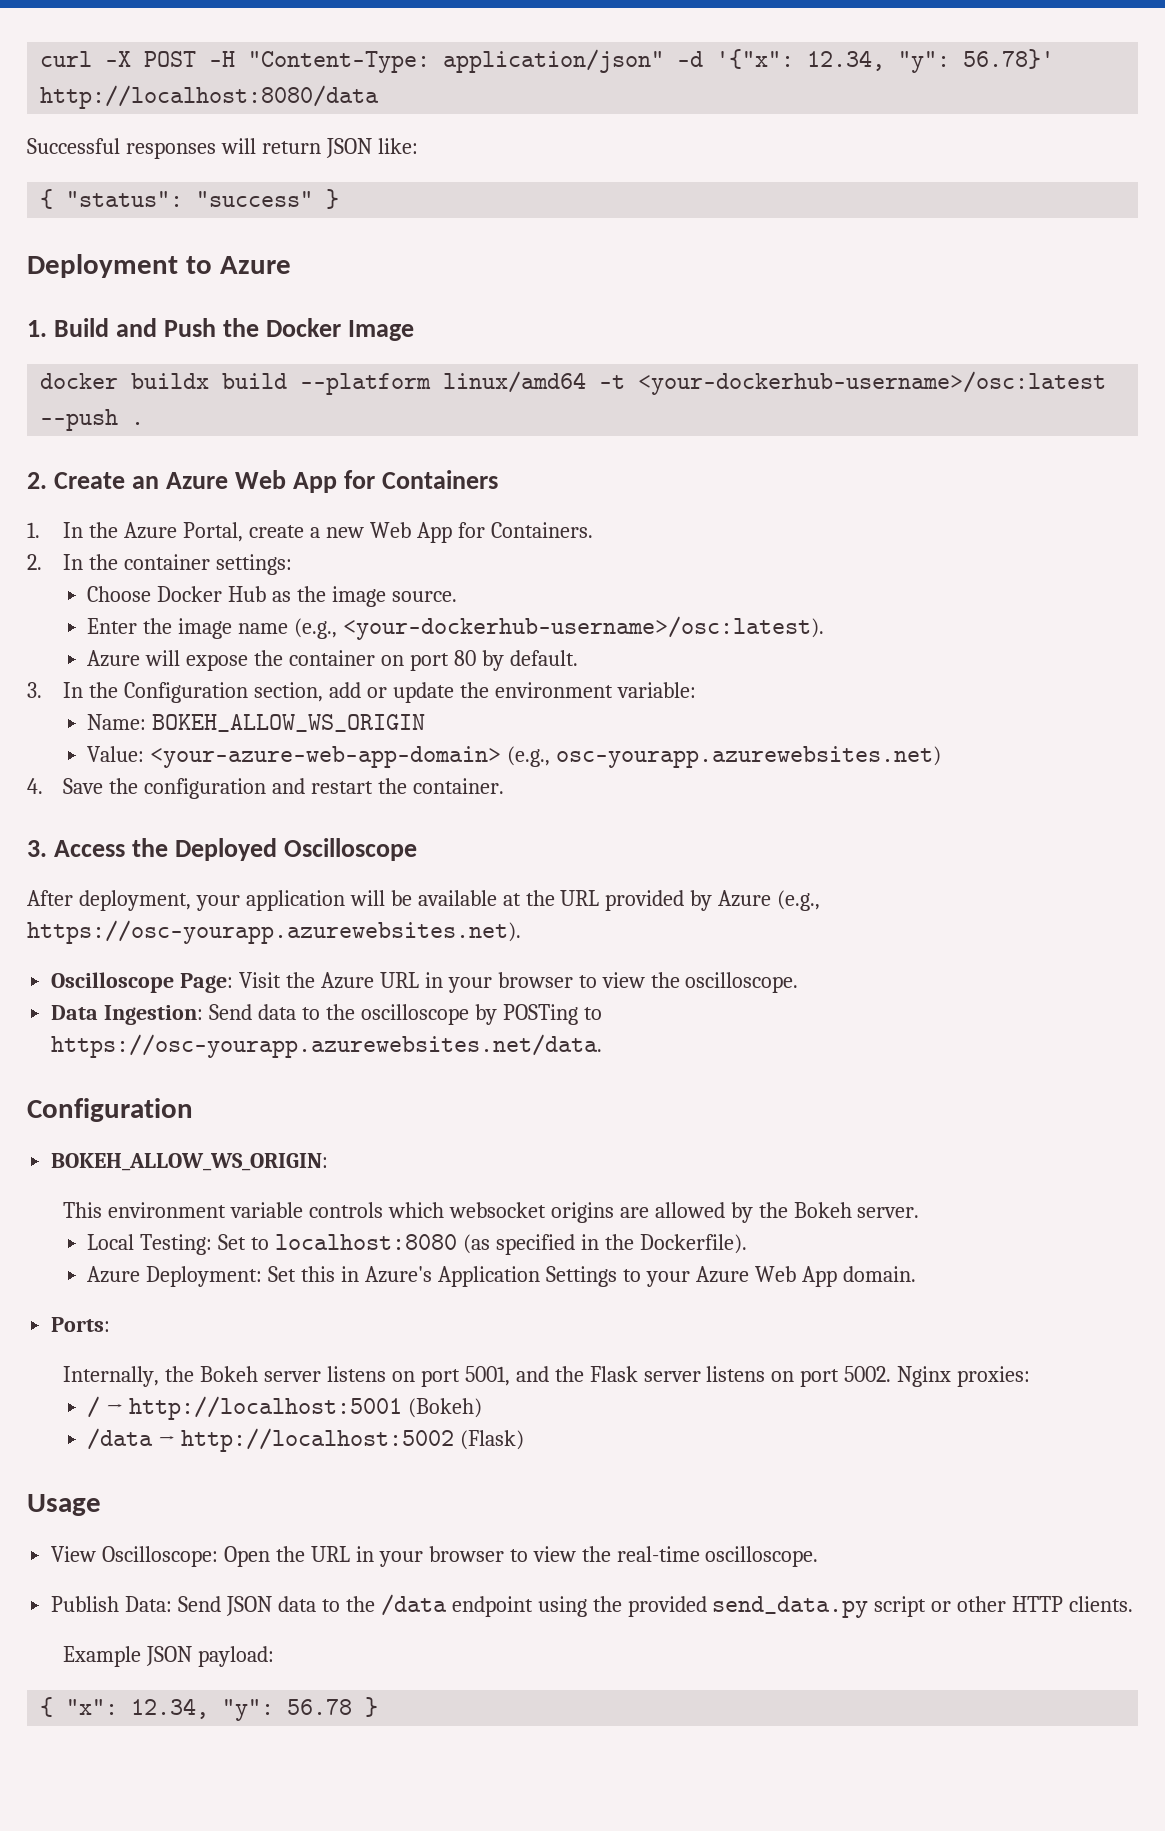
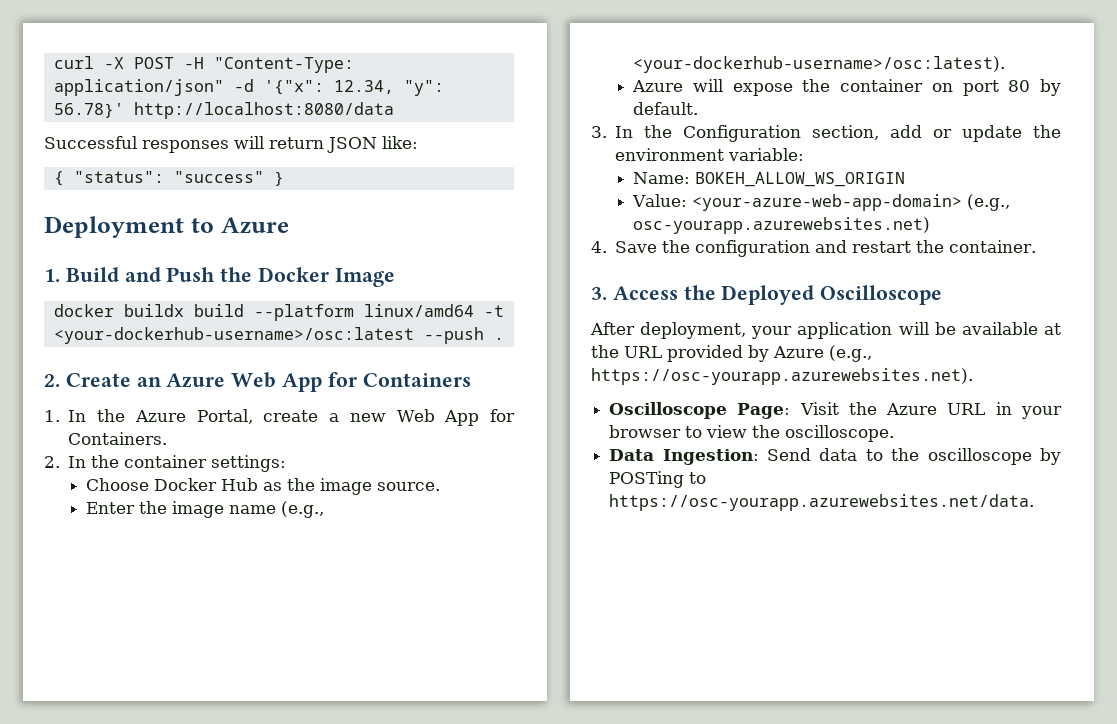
[27,1098,193,1122] [51,1153,329,1171] [63,1202,920,1223] [87,1234,747,1255] [87,1266,916,1287] [51,1317,111,1332] [63,1366,1031,1387] [87,1396,483,1420] [87,1428,525,1452] [27,1494,101,1516] [51,1546,819,1567] [51,1594,1134,1618] [63,1646,275,1667] [40,1697,379,1721] // Configuration // BOKEH_ALLOW_WS_ORIGIN: // This environment variable controls which websocket origins are allowed by the Bokeh server. // Local Testing: Set to localhost:8080 (as specified in the Dockerfile). // Azure Deployment: Set this in Azure's Application Settings to your Azure Web App domain. // Ports: // Internally, the Bokeh server listens on port 5001, and the Flask server listens on port 5002. Nginx proxies: // / → http://localhost:5001 (Bokeh) // /data → http://localhost:5002 (Flask) // Usage // View Oscilloscope: Open the URL in your browser to view the real-time oscilloscope. // Publish Data: Send JSON data to the /data endpoint using the provided send_data.py script or other HTTP clients. // Example JSON payload: // { "x": 12.34, "y": 56.78 } -> (1035, 502) none

